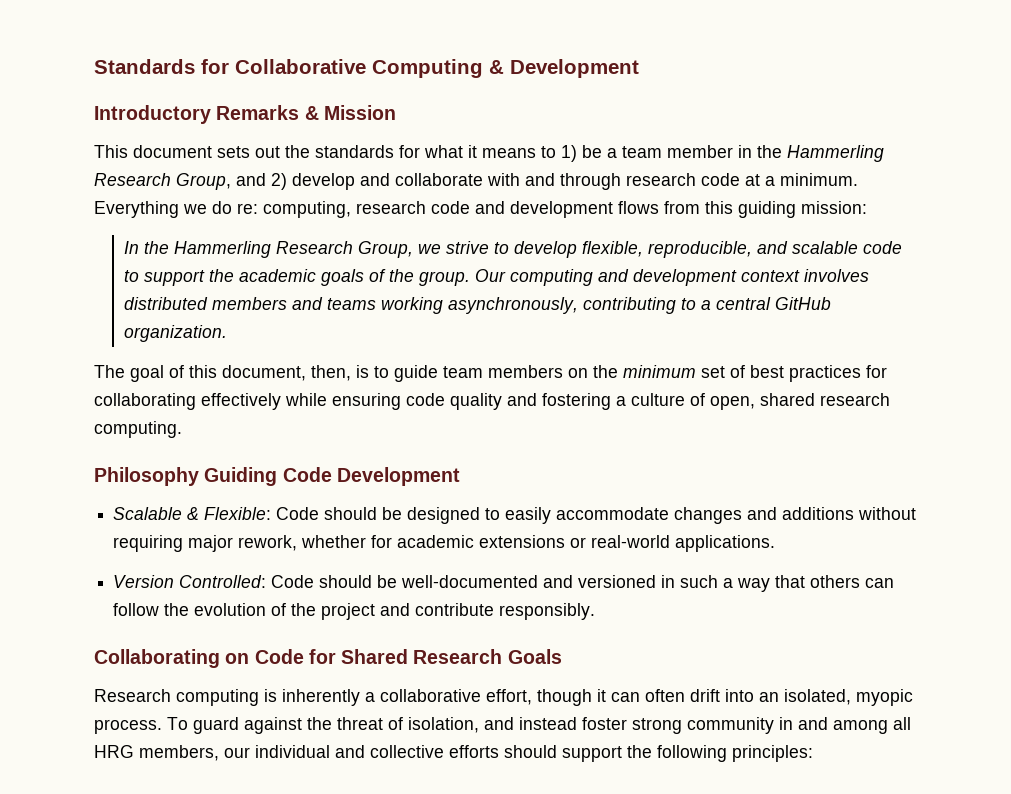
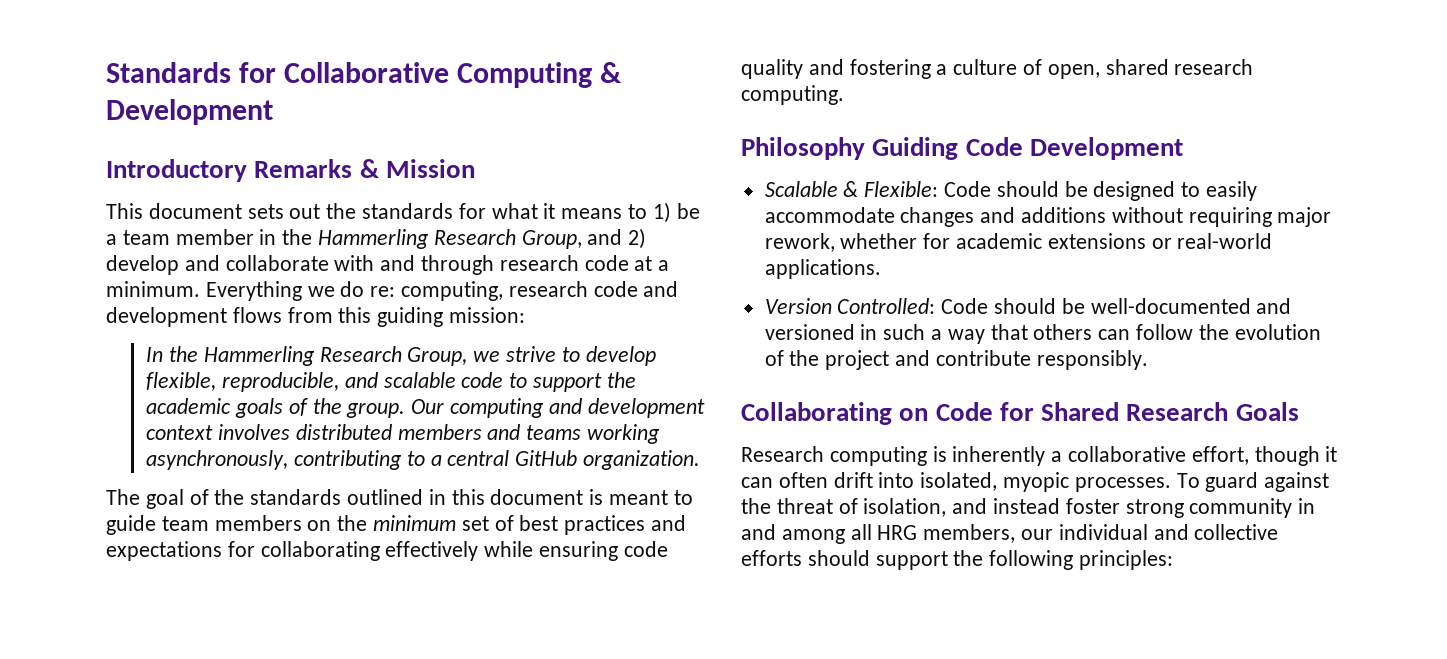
[189,365,369,381] this document, then, is -> [214,489,669,505] the standards outlined in this document is meant
(861, 373) none -> [651,515,687,531] [106,541,222,561] and expectations
[759,692,779,702] an -> (915, 480) none
[94,719,162,734] process. -> [1074,477,1171,492] processes.

